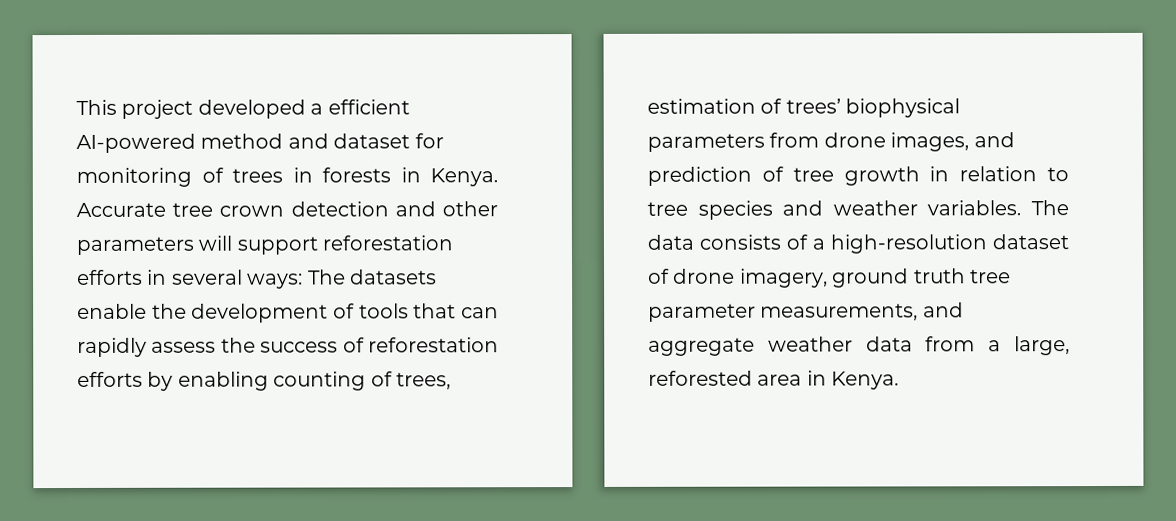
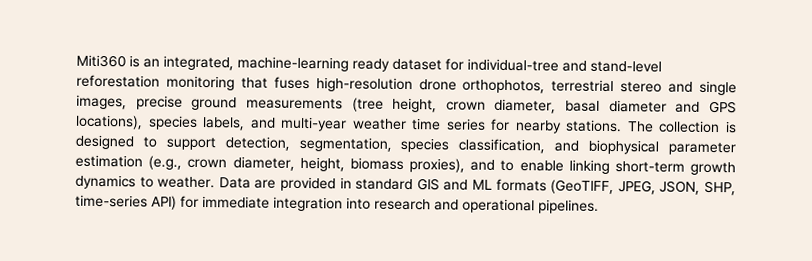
[76,99,410,119] [76,133,444,153] [76,167,498,187] [76,201,498,217] [76,235,454,255] [77,269,437,289] [77,303,500,323] [77,337,499,357] [77,371,451,391] [647,98,961,118] [647,132,1015,152] [647,166,1069,186] [647,200,1069,220] [647,234,1069,254] [648,268,1011,288] [648,302,964,322] [648,336,1070,356] [648,370,900,390] This project developed a efficient AI-powered method and dataset for monitoring of trees in forests in Kenya. Accurate tree crown detection and other parameters will support reforestation efforts in several ways: The datasets enable the development of tools that can rapidly assess the success of reforestation efforts by enabling counting of trees, estimation of trees’ biophysical parameters from drone images, and prediction of tree growth in relation to tree species and weather variables. The data consists of a high-resolution dataset of drone imagery, ground truth tree parameter measurements, and aggregate weather data from a large, reforested area in Kenya. -> [76,54,662,73] [76,74,737,96] [76,94,737,114] [76,114,738,134] [75,134,737,156] [75,154,736,176] [75,174,737,196] [75,194,599,214] Miti360 is an integrated, machine-learning ready dataset for individual-tree and stand-level reforestation monitoring that fuses high-resolution drone orthophotos, terrestrial stereo and single images, precise ground measurements (tree height, crown diameter, basal diameter and GPS locations), species labels, and multi-year weather time series for nearby stations. The collection is designed to support detection, segmentation, species classification, and biophysical parameter estimation (e.g., crown diameter, height, biomass proxies), and to enable linking short-term growth dynamics to weather. Data are provided in standard GIS and ML formats (GeoTIFF, JPEG, JSON, SHP, time-series API) for immediate integration into research and operational pipelines.

